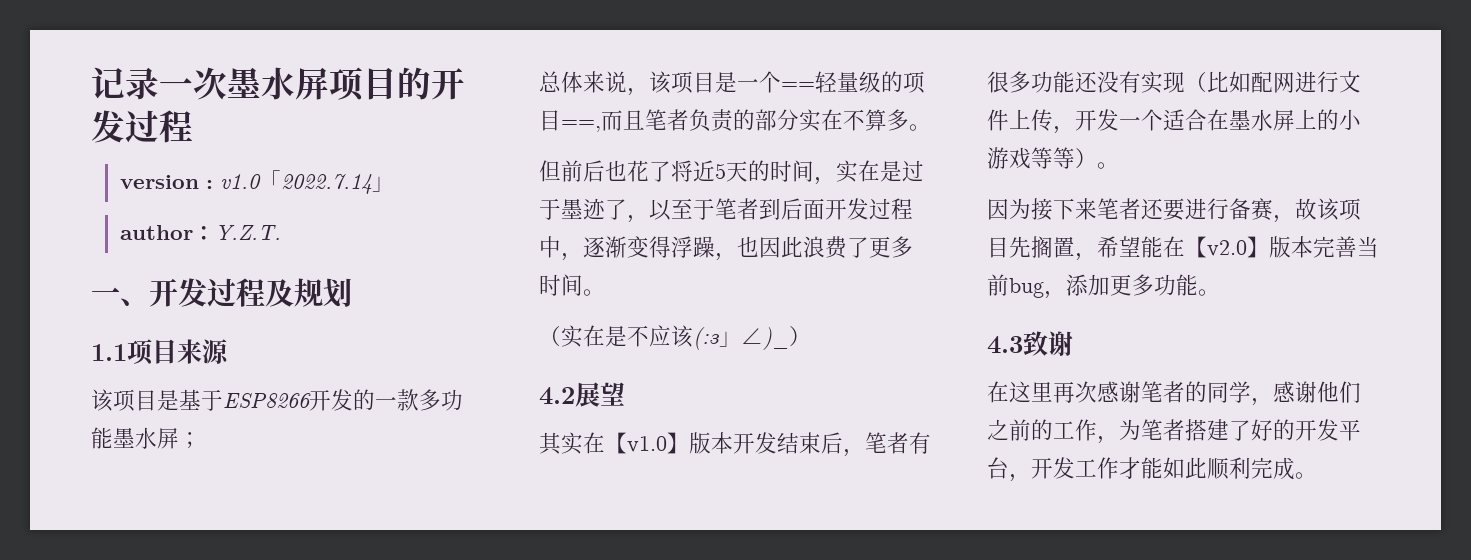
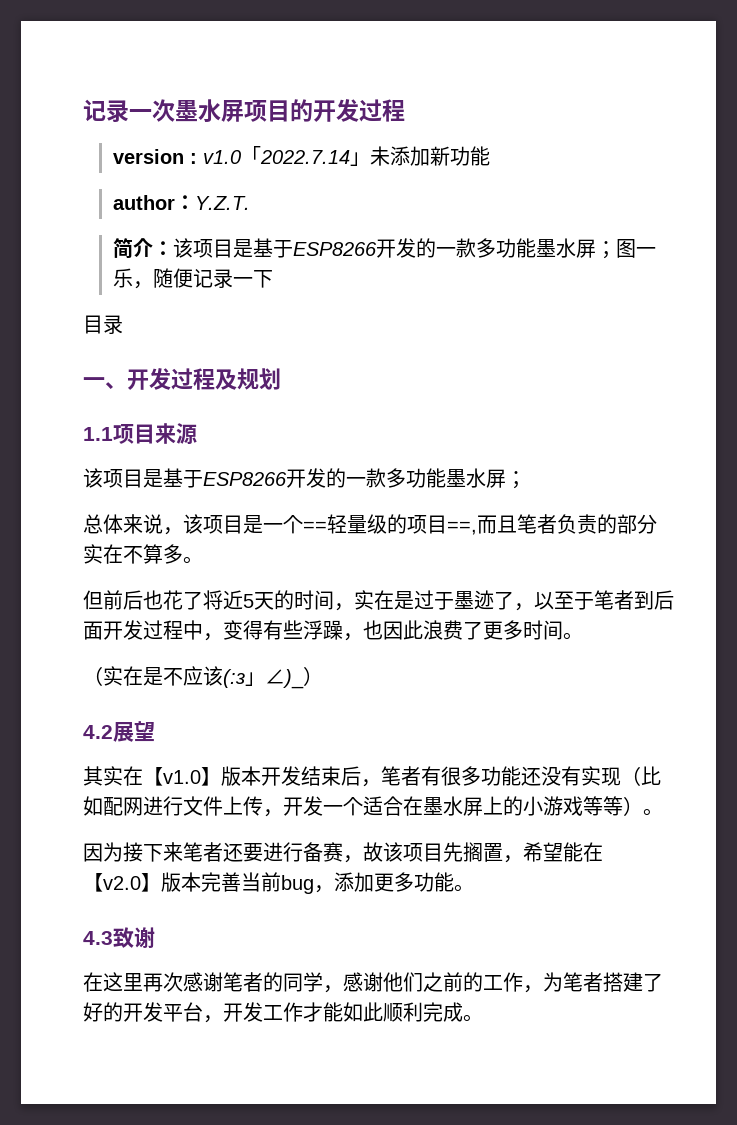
(394, 184) none -> [370,146,491,166] 未添加新功能
(281, 232) none -> [113,238,657,259] [113,268,274,289] [83,315,123,334] // 简介：该项目是基于ESP8266开发的一款多功能墨水屏；图一乐，随便记录一下 // 目录
[583,236,671,258] 逐渐变得 -> [223,620,303,640] 变得有些

